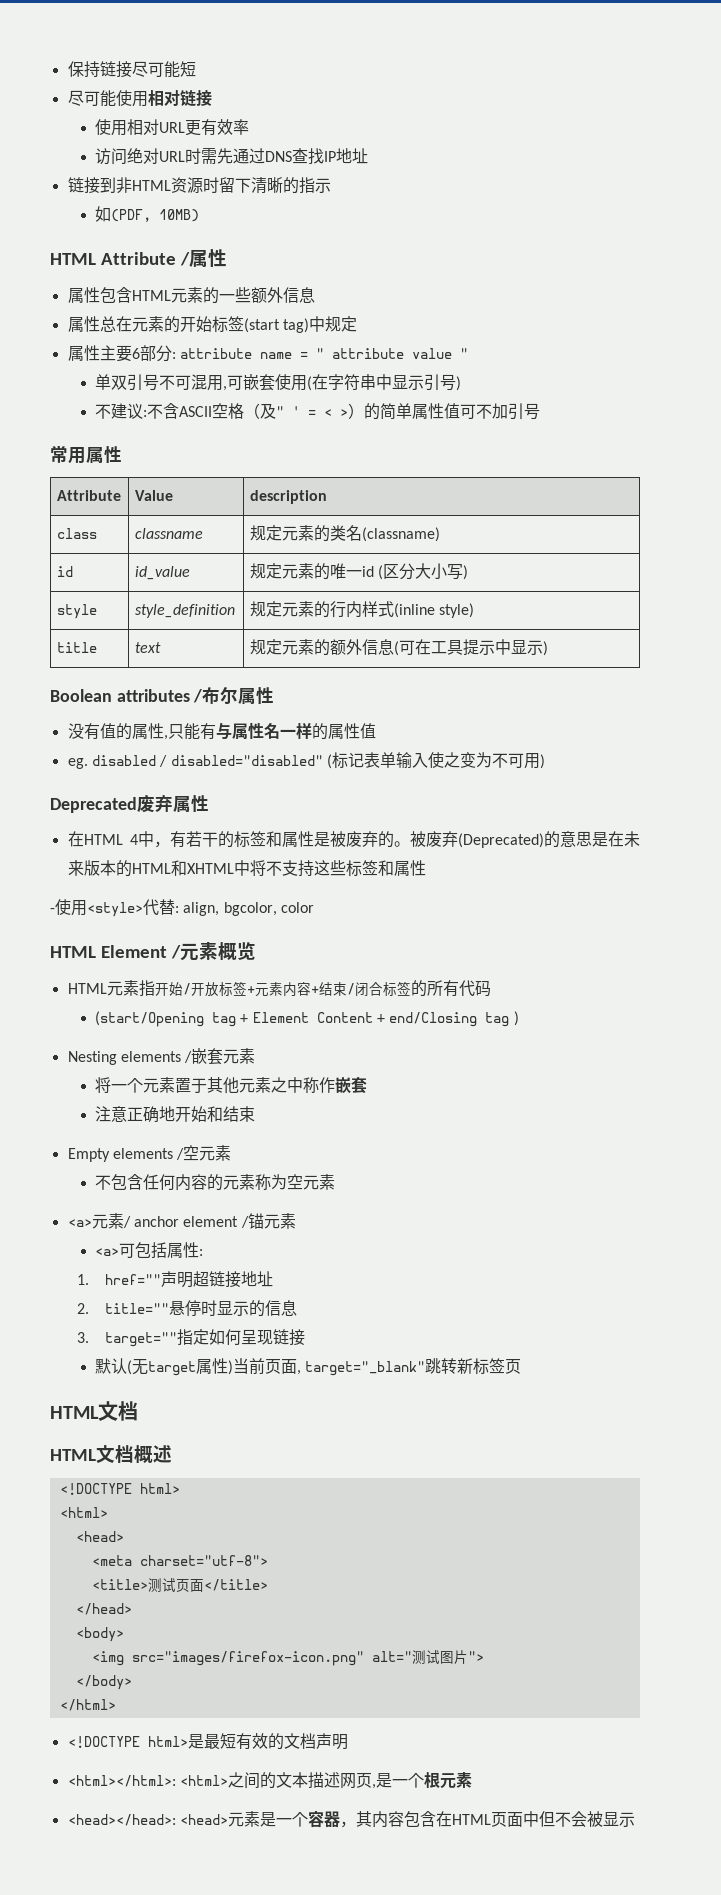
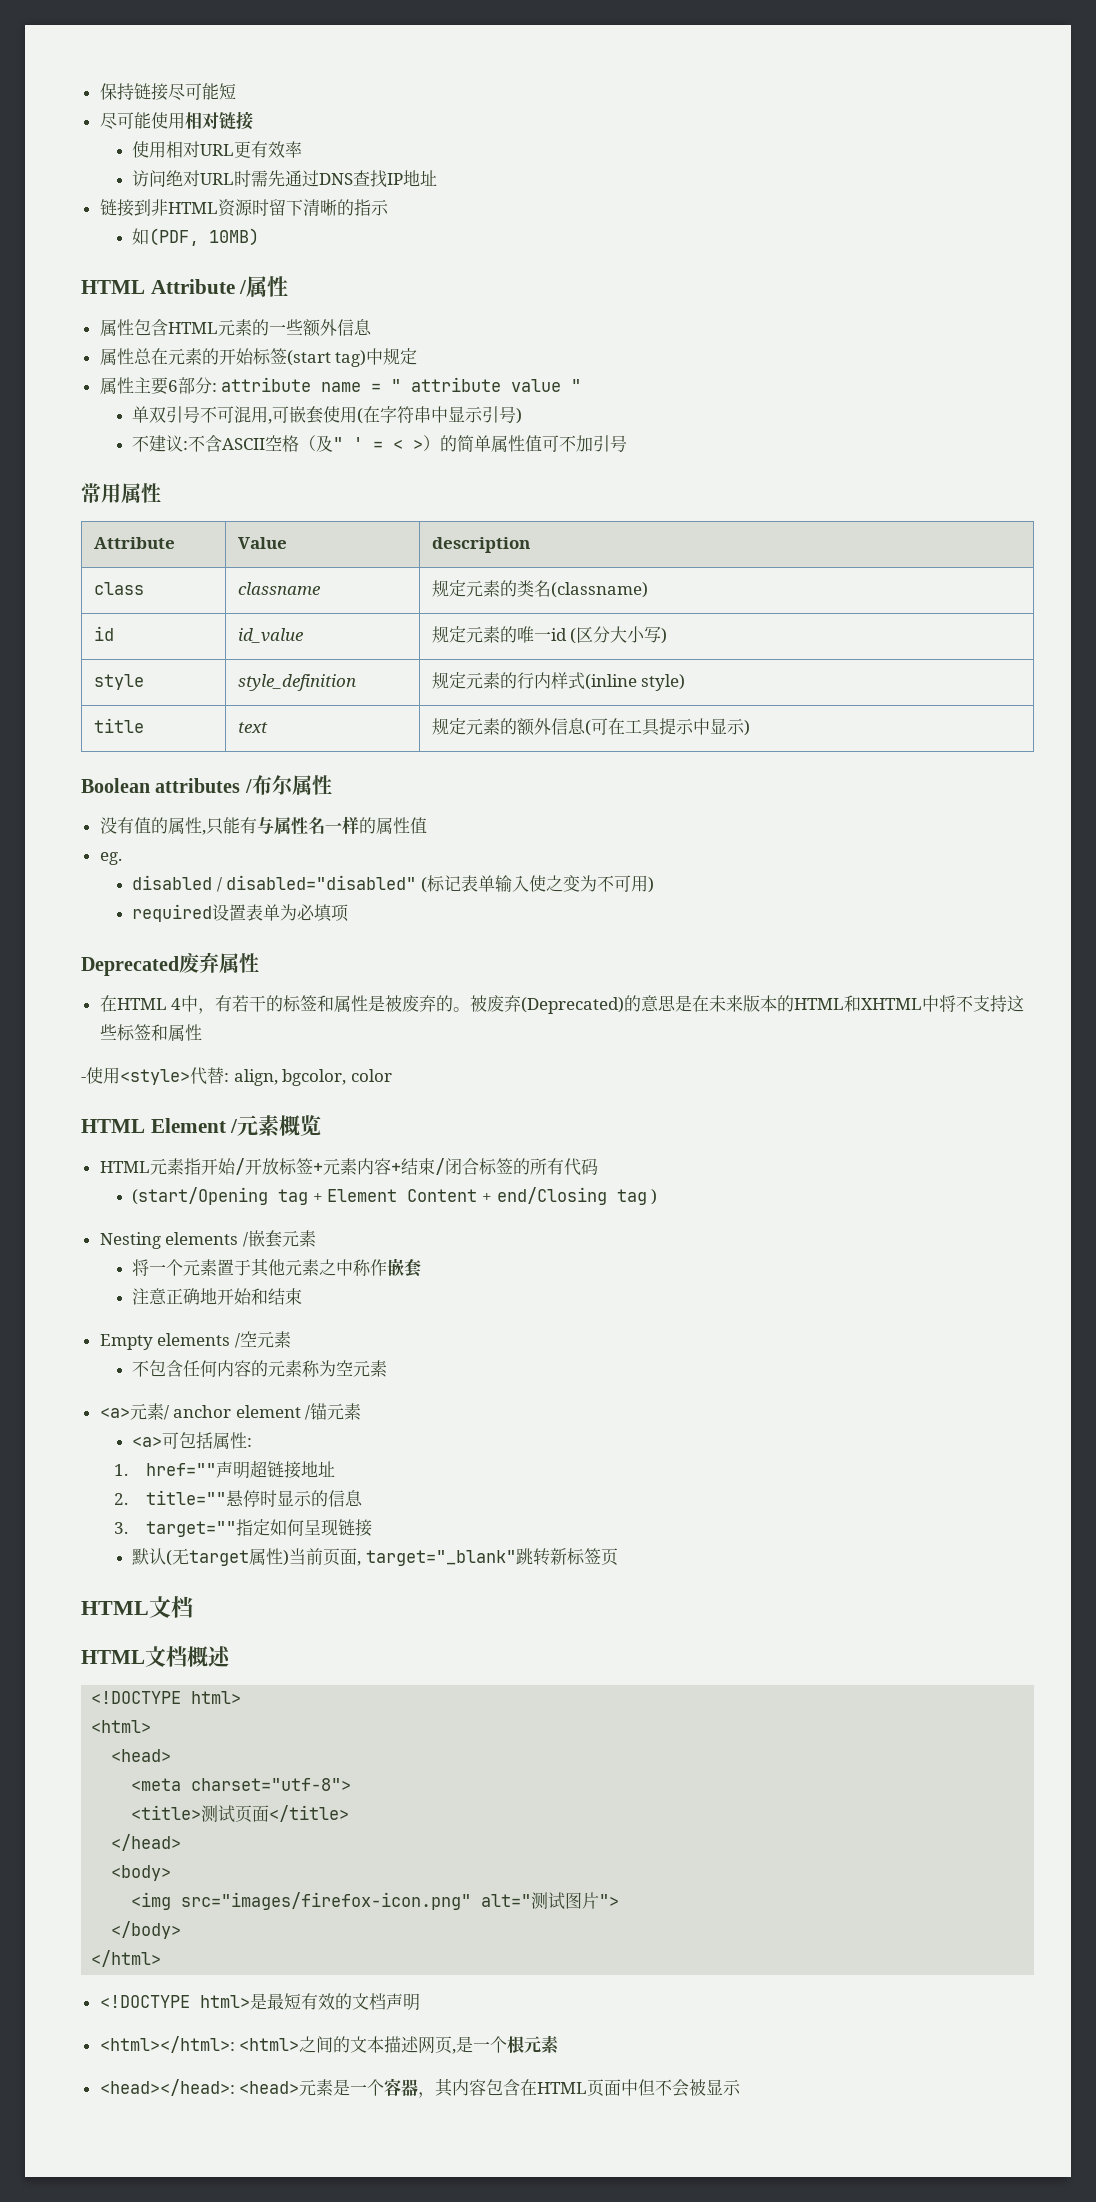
(88, 763) none -> (122, 858) //
(545, 761) none -> [132,904,350,922] // required设置表单为必填项

